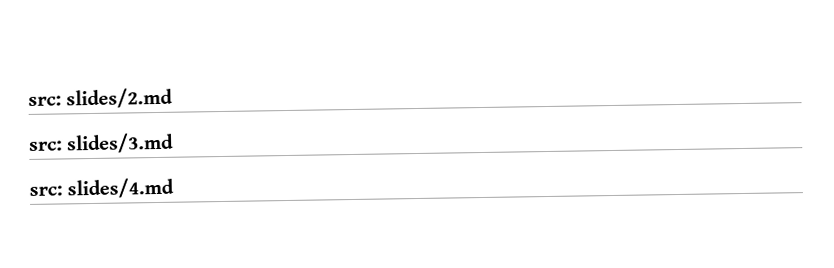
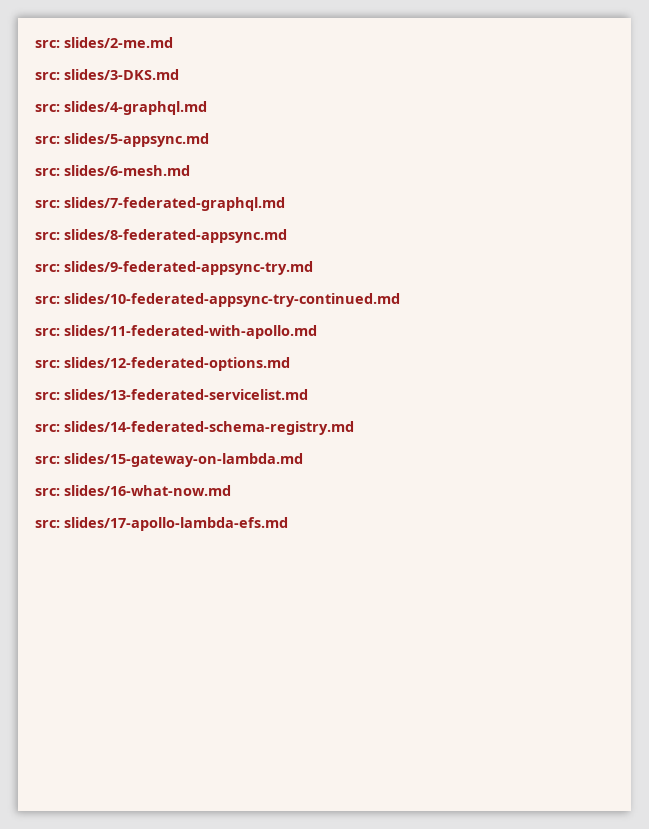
[28,87,174,109] [29,132,175,154] [29,177,175,199] src: slides/2.md // src: slides/3.md // src: slides/4.md -> [35,37,173,48] [35,69,179,80] [35,101,207,115] [35,133,209,147] [35,165,190,176] [35,197,285,211] [35,229,287,243] [35,261,313,275] [35,293,400,307] [35,325,317,339] [35,357,290,371] [35,389,308,400] [35,421,354,435] [35,453,303,467] [35,485,231,496] [35,517,288,531] src: slides/2-me.md // src: slides/3-DKS.md // src: slides/4-graphql.md // src: slides/5-appsync.md // src: slides/6-mesh.md // src: slides/7-federated-graphql.md // src: slides/8-federated-appsync.md // src: slides/9-federated-appsync-try.md // src: slides/10-federated-appsync-try-continued.md // src: slides/11-federated-with-apollo.md // src: slides/12-federated-options.md // src: slides/13-federated-servicelist.md // src: slides/14-federated-schema-registry.md // src: slides/15-gateway-on-lambda.md // src: slides/16-what-now.md // src: slides/17-apollo-lambda-efs.md

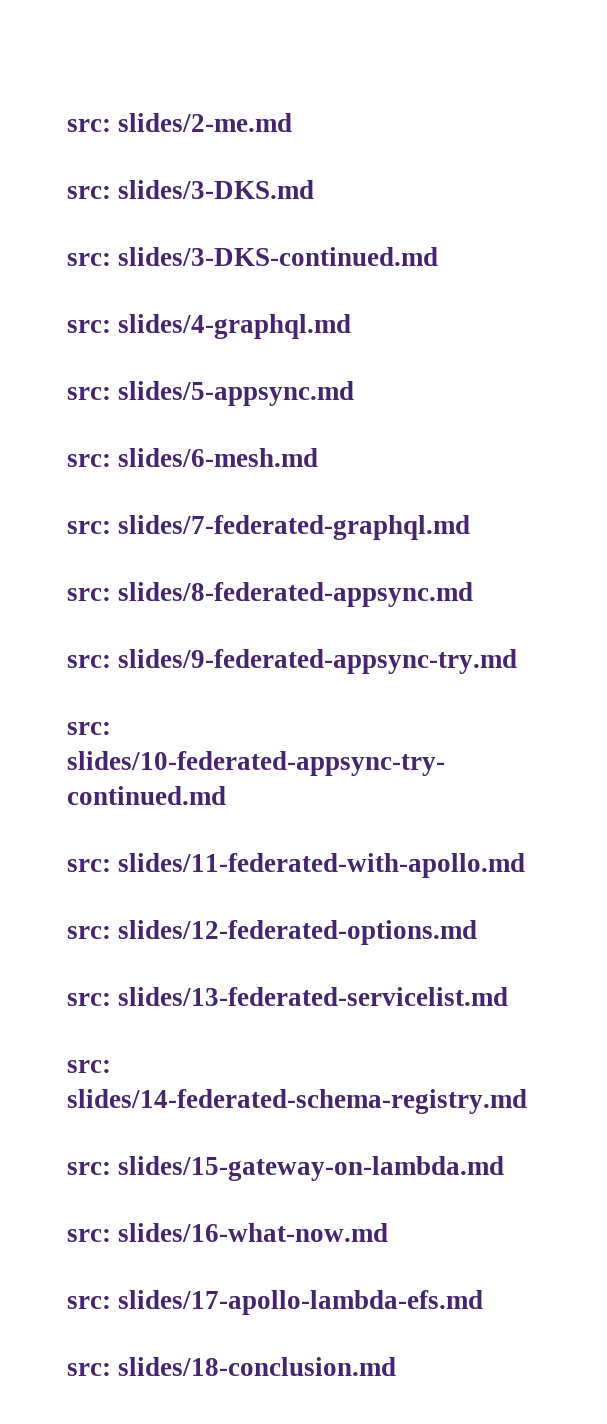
(179, 74) none -> [67,247,439,266] // src: slides/3-DKS-continued.md
(288, 524) none -> [67,1357,397,1376] // src: slides/18-conclusion.md

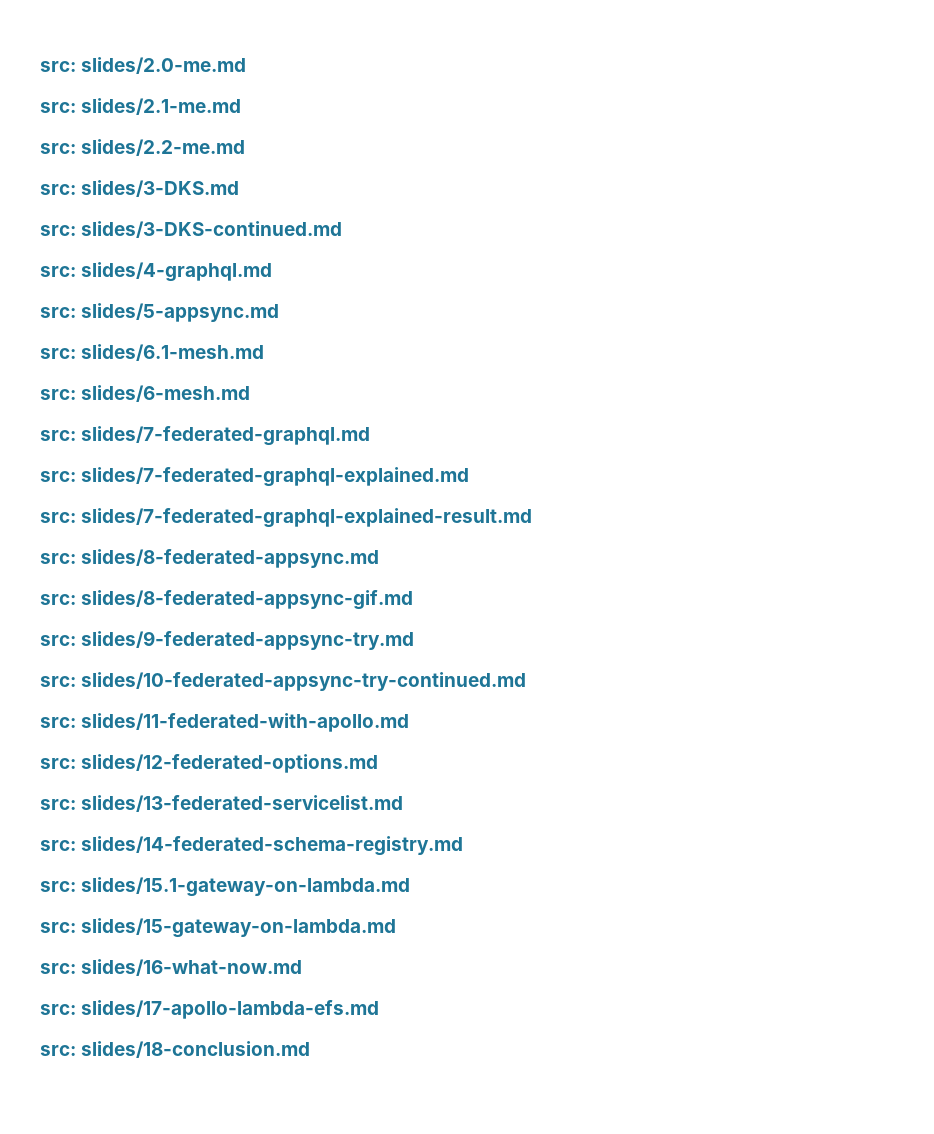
[67,113,293,132] src: slides/2-me.md -> [40,57,247,74] [40,98,242,115] [40,139,246,156] src: slides/2.0-me.md // src: slides/2.1-me.md // src: slides/2.2-me.md
(355, 393) none -> [40,344,265,361] // src: slides/6.1-mesh.md
(471, 527) none -> [40,467,470,487] [40,508,533,528] // src: slides/7-federated-graphql-explained.md // src: slides/7-federated-graphql-explained-result.md
(474, 594) none -> [40,590,414,610] // src: slides/8-federated-appsync-gif.md
(527, 1101) none -> [40,877,411,897] // src: slides/15.1-gateway-on-lambda.md

